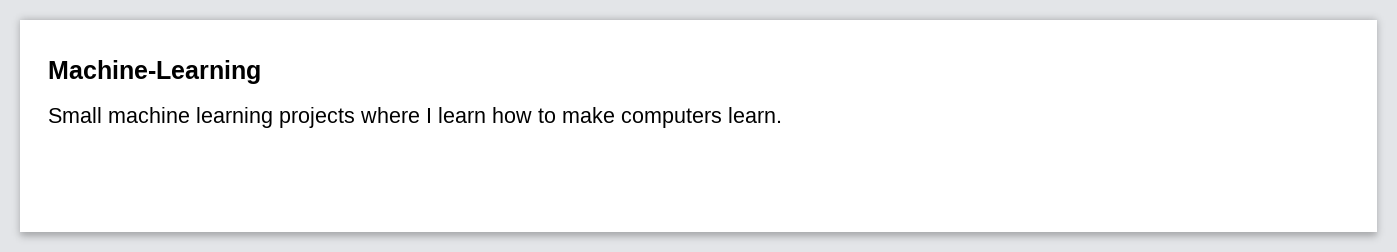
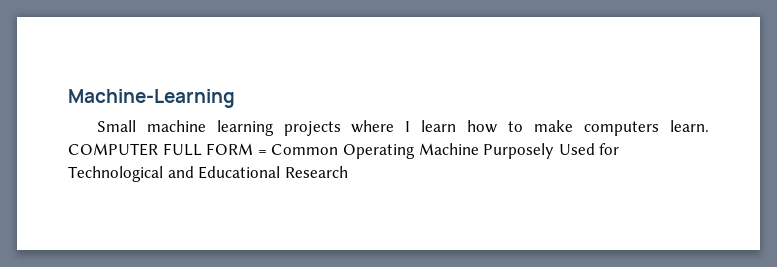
(782, 115) none -> [68,143,620,159] [68,166,348,182] COMPUTER FULL FORM = Common Operating Machine Purposely Used for Technological and Educational Research

